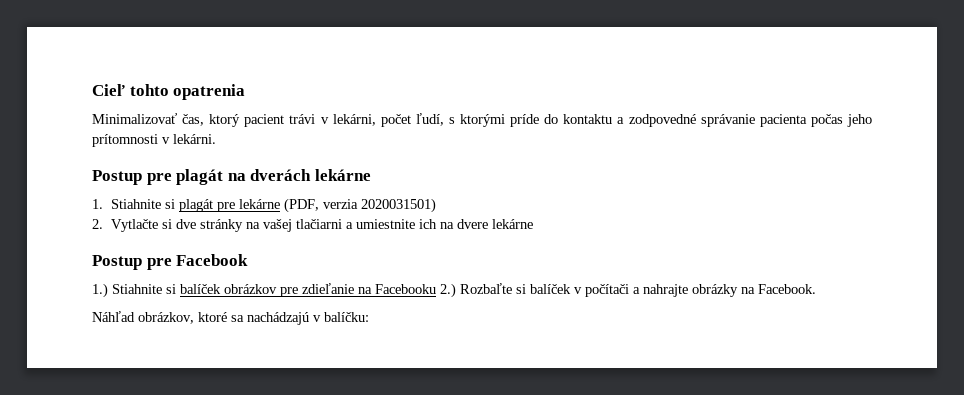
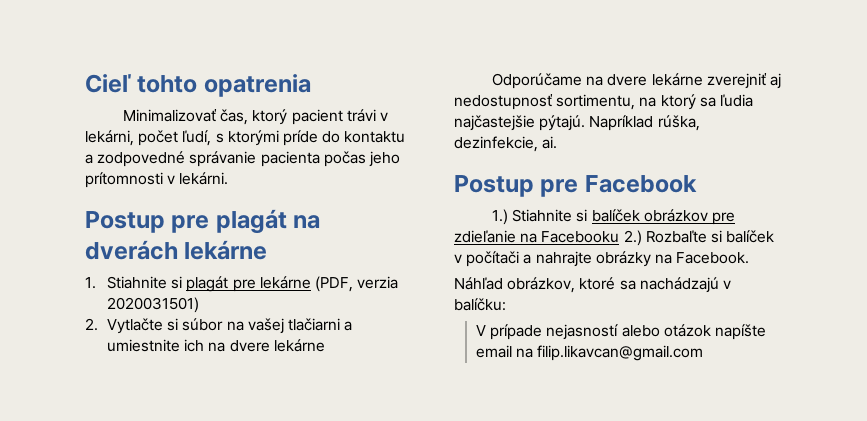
[176,219,244,232] dve stránky -> [182,318,224,331] súbor
(534, 224) none -> [492,73,781,89] [454,94,753,110] [454,115,700,131] [454,136,558,152] // Odporúčame na dvere lekárne zverejniť aj nedostupnosť sortimentu, na ktorý sa ľudia najčastejšie pýtajú. Napríklad rúška, dezinfekcie, ai.
(369, 317) none -> [476,324,766,340] [476,345,704,361] // V prípade nejasností alebo otázok napíšte email na filip.likavcan@gmail.com

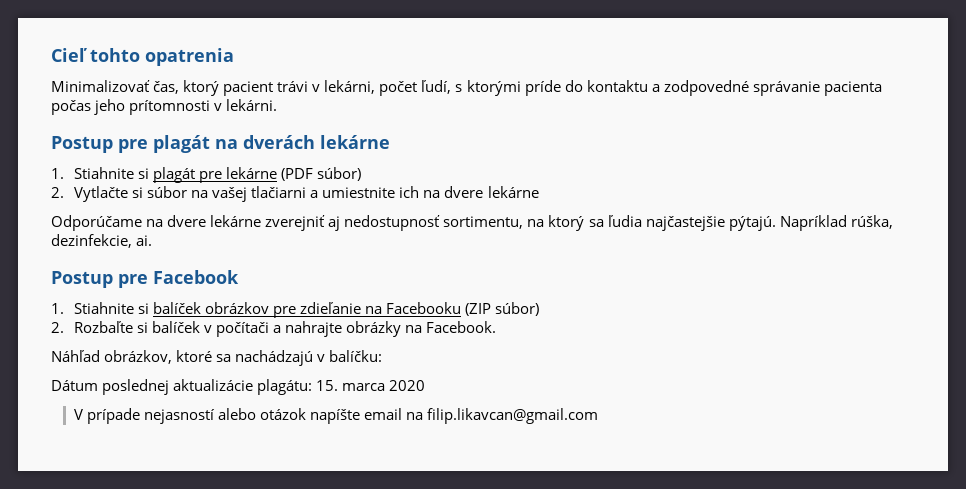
[314,276,399,292] [107,297,200,313] (PDF, verzia 2020031501) -> [281,167,362,181] (PDF súbor)
[492,209,509,225] 1.) -> [51,303,64,314] 1.
[623,230,642,246] 2.) -> [465,302,540,316] [51,322,64,333] (ZIP súbor) // 2.
(506, 304) none -> [51,379,426,395] // Dátum poslednej aktualizácie plagátu: 15. marca 2020

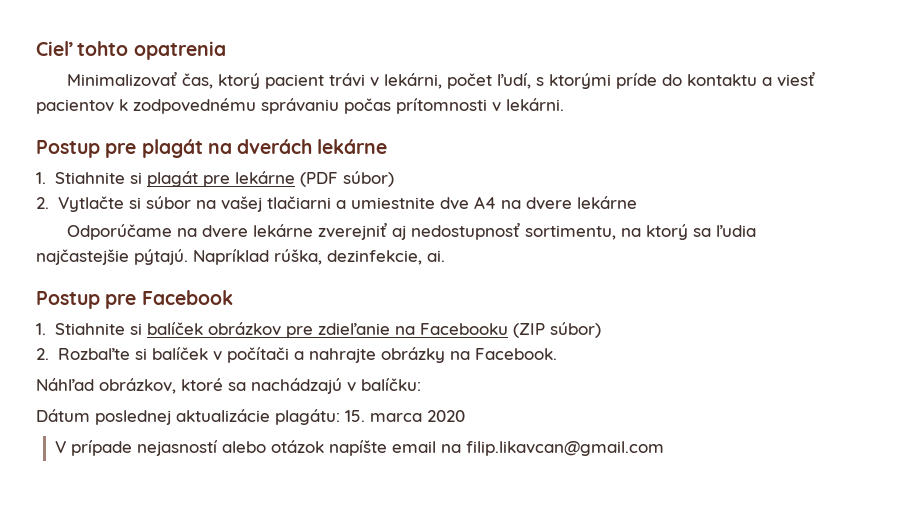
[663,80,882,96] [51,99,126,115] zodpovedné správanie pacienta počas jeho -> [777,72,816,87] [36,98,391,114] viesť pacientov k zodpovednému správaniu počas
[399,186,420,198] ich -> [439,196,496,210] dve A4

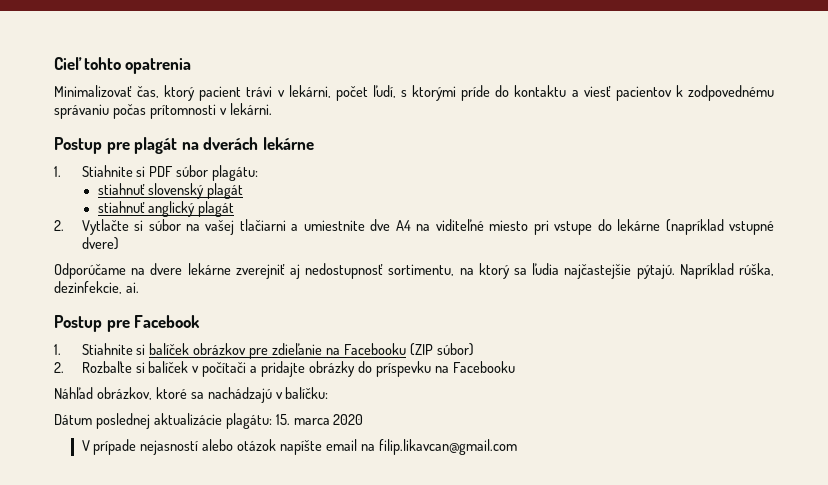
[147,171,395,187] plagát pre lekárne (PDF súbor) -> [149,165,259,181] [97,183,244,199] [97,201,235,217] PDF súbor plagátu: // stiahnuť slovenský plagát // stiahnuť anglický plagát
[525,196,637,210] dvere lekárne -> [435,219,775,235] [81,237,119,250] viditeľné miesto pri vstupe do lekárne (napríklad vstupné dvere)
[308,347,557,363] nahrajte obrázky na Facebook. -> [261,361,515,377] pridajte obrázky do príspevku na Facebooku

